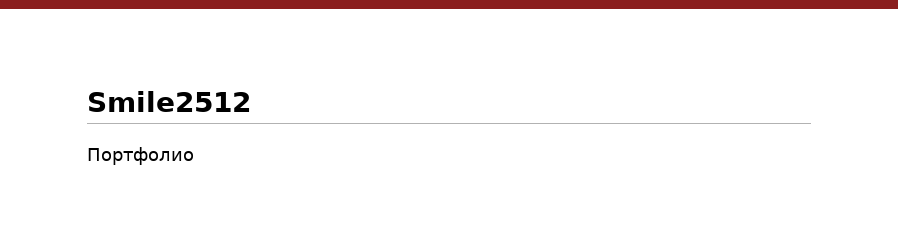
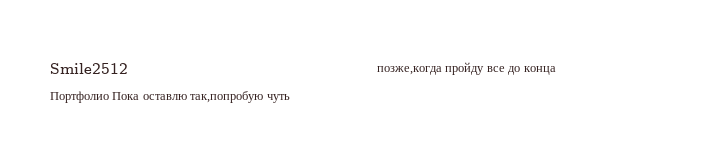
(194, 156) none -> [112,91,290,103] [377,62,556,75] Пока оставлю так,попробую чуть позже,когда пройду все до конца

